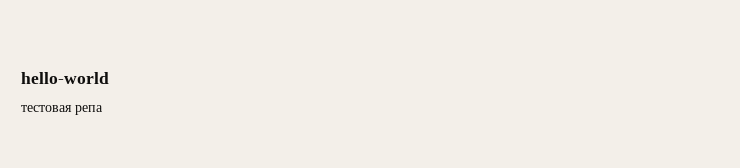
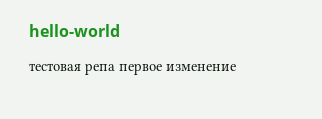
(103, 110) none -> [119,63,236,75] первое изменение

